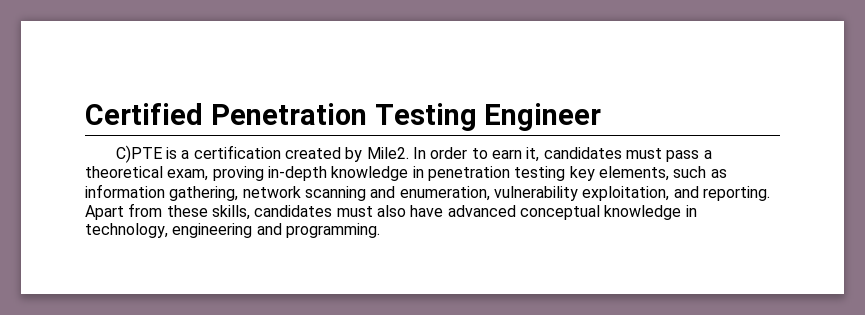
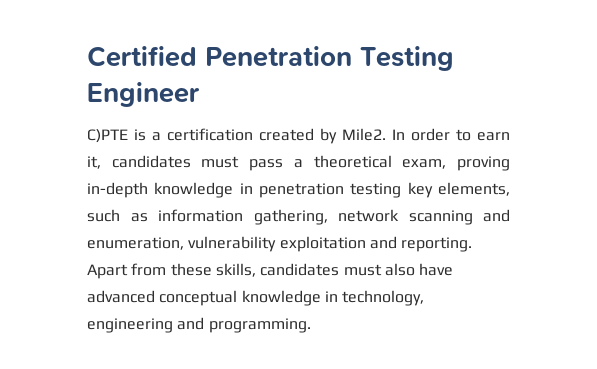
[582,186,670,201] exploitation, -> [279,236,366,252] exploitation

